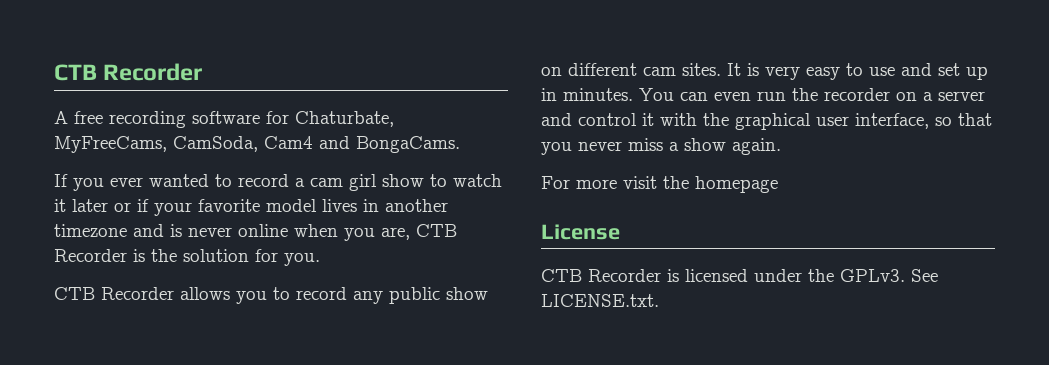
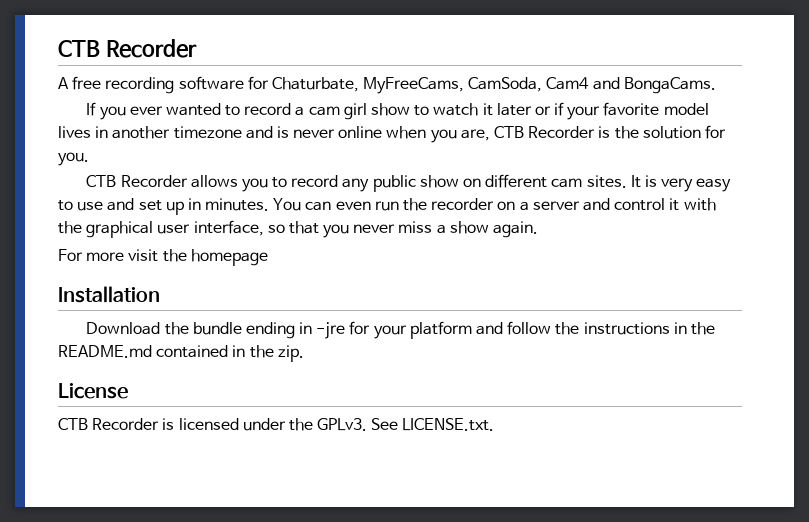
(778, 184) none -> [58,286,160,303] [86,321,715,339] [58,345,304,362] // Installation // Download the bundle ending in -jre for your platform and follow the instructions in the README.md contained in the zip.

